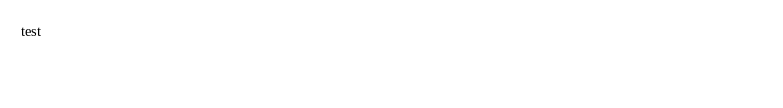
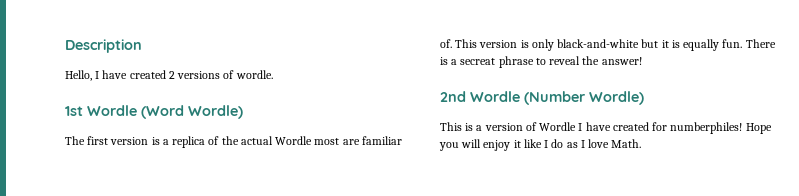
[21,27,41,36] test -> [65,39,142,53] [65,70,273,81] [65,105,243,119] [65,136,402,148] [440,39,776,51] [440,56,642,68] [440,91,644,105] [440,122,772,134] [439,139,642,151] Description // Hello, I have created 2 versions of wordle. // 1st Wordle (Word Wordle) // The first version is a replica of the actual Wordle most are familiar of. This version is only black-and-white but it is equally fun. There is a secreat phrase to reveal the answer! // 2nd Wordle (Number Wordle) // This is a version of Wordle I have created for numberphiles! Hope you will enjoy it like I do as I love Math.

